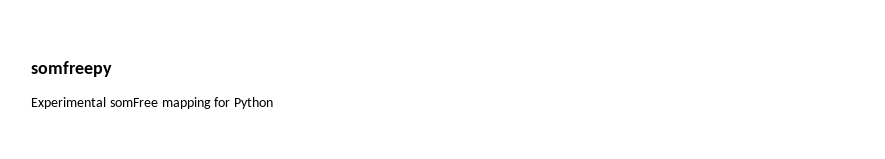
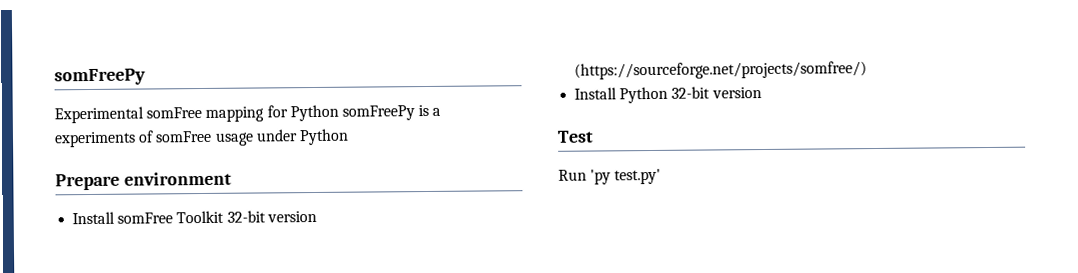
[31,61,112,77] somfreepy -> [54,68,146,86] somFreePy
(274, 103) none -> [341,104,442,121] [54,128,349,148] [55,171,232,191] [72,210,317,225] [574,61,868,80] [574,86,762,104] [557,130,594,143] [558,168,662,185] somFreePy is a experiments of somFree usage under Python // Prepare environment // Install somFree Toolkit 32-bit version (https://sourceforge.net/projects/somfree/) // Install Python 32-bit version // Test // Run 'py test.py'

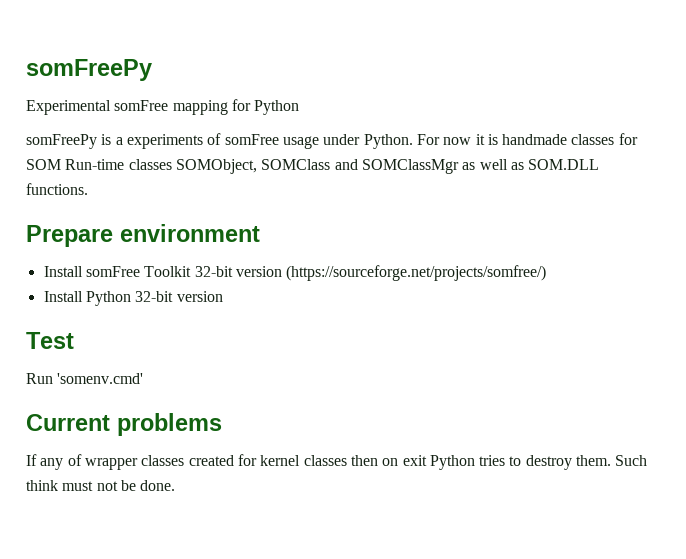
(339, 113) none -> (300, 107) //
[298,128,349,146] Python -> [363,133,638,149] [26,159,600,174] [26,183,88,195] Python. For now it is handmade classes for SOM Run-time classes SOMObject, SOMClass and SOMClassMgr as well as SOM.DLL functions.
[590,168,662,185] 'py test.py' -> [57,373,144,384] [26,413,222,436] [26,454,648,470] [26,480,176,491] 'somenv.cmd' // Current problems // If any of wrapper classes created for kernel classes then on exit Python tries to destroy them. Such think must not be done.

